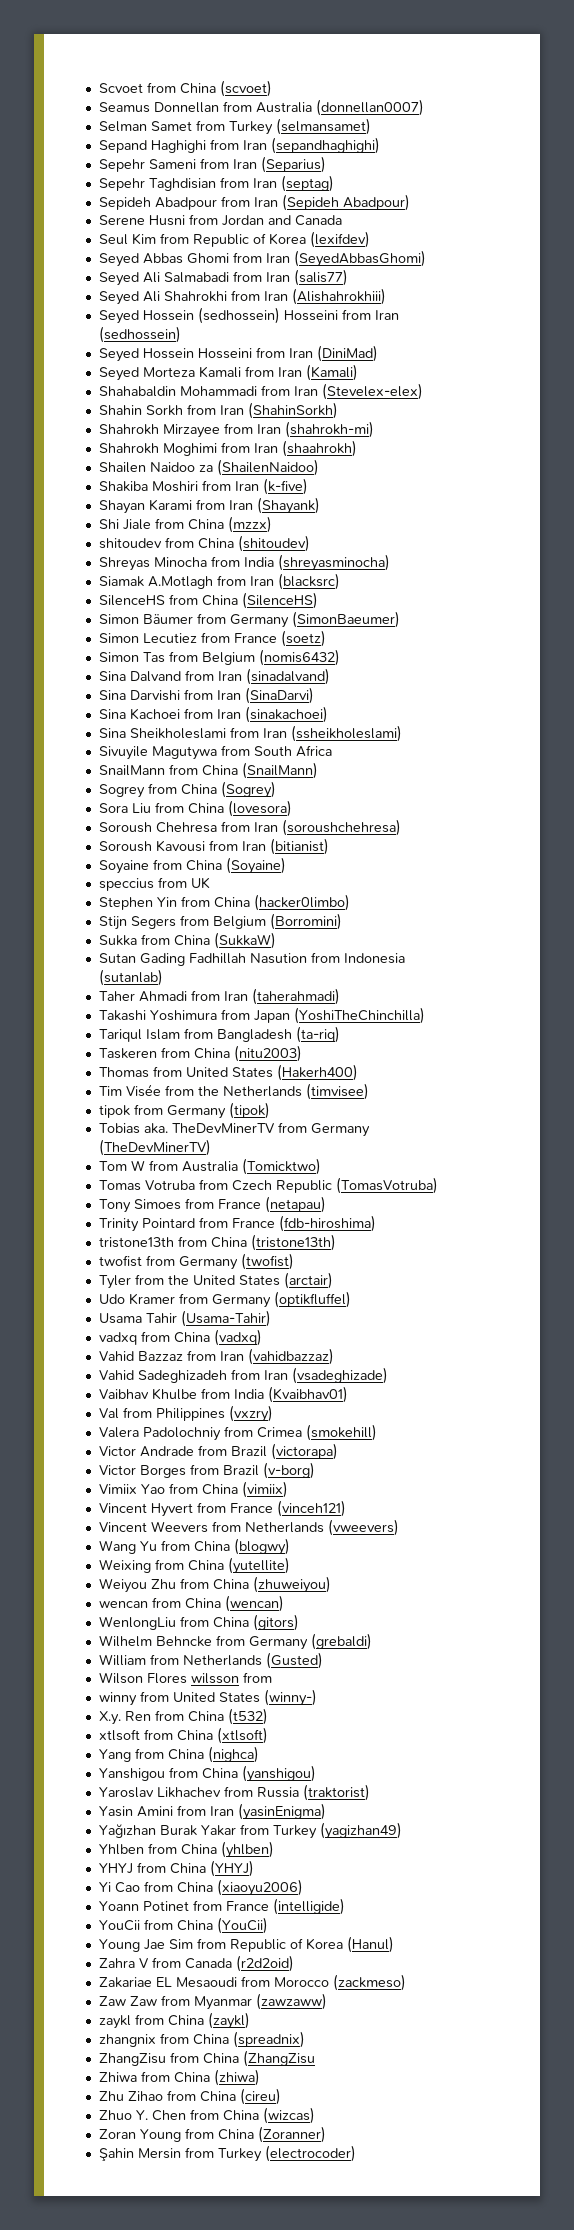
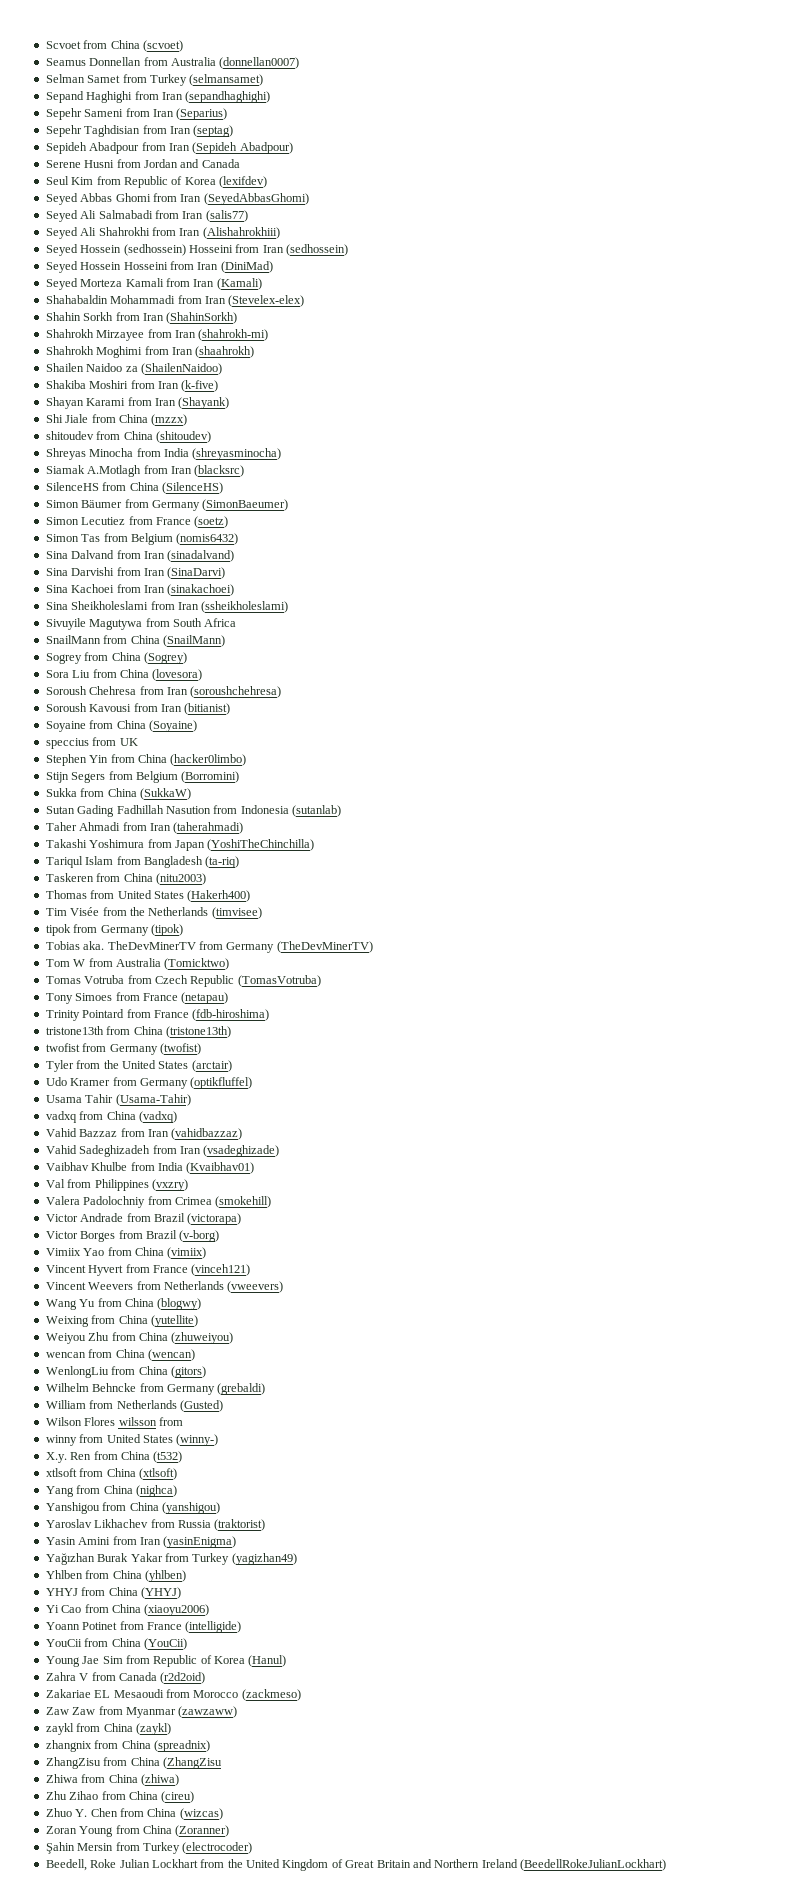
(356, 2153) none -> [45,1859,666,1871] // Beedell, Roke Julian Lockhart from the United Kingdom of Great Britain and Northern Ireland (BeedellRokeJulianLockhart)

